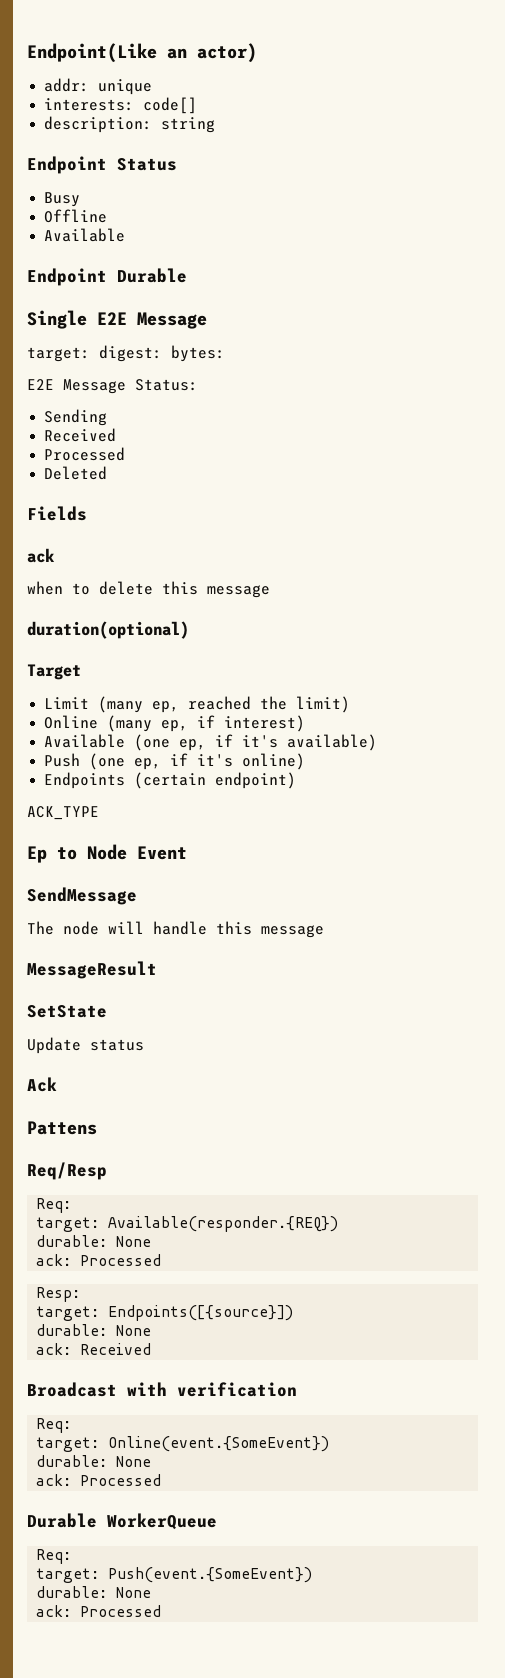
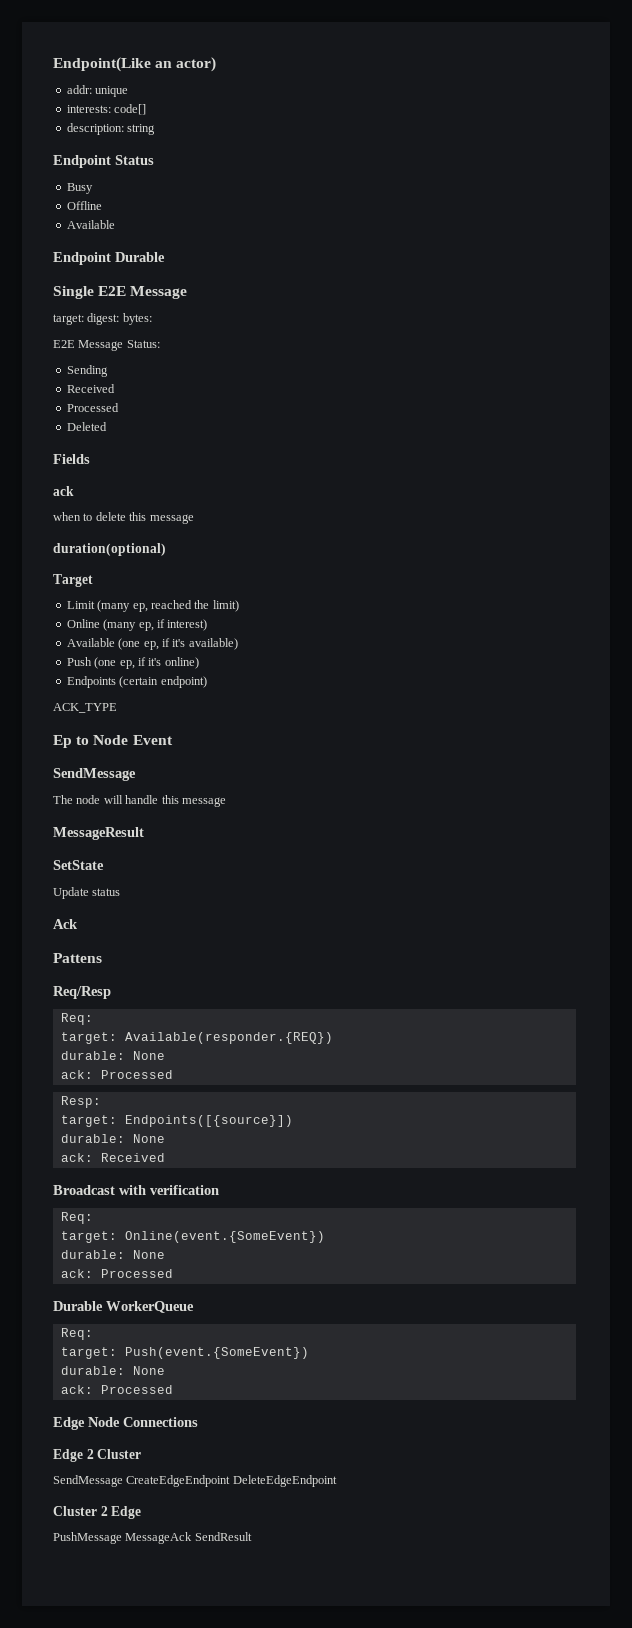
(162, 1611) none -> [53,1417,198,1430] [53,1449,142,1462] [53,1475,337,1487] [53,1506,142,1519] [53,1532,252,1544] // Edge Node Connections // Edge 2 Cluster // SendMessage CreateEdgeEndpoint DeleteEdgeEndpoint // Cluster 2 Edge // PushMessage MessageAck SendResult

